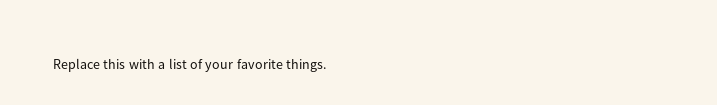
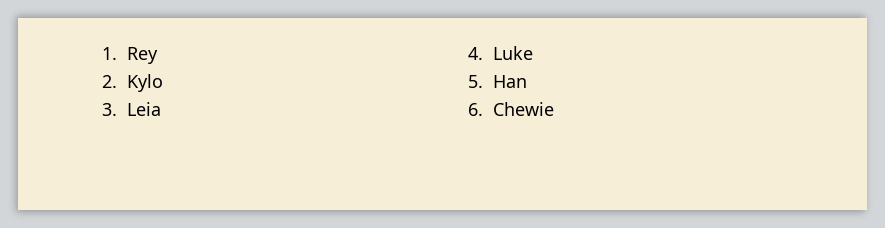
[53,58,326,72] Replace this with a list of your favorite things. -> [102,47,158,64] [102,74,163,92] [102,102,161,116] [468,46,533,60] [468,75,527,88] [468,102,554,116] 1. Rey // 2. Kylo // 3. Leia // 4. Luke // 5. Han // 6. Chewie

